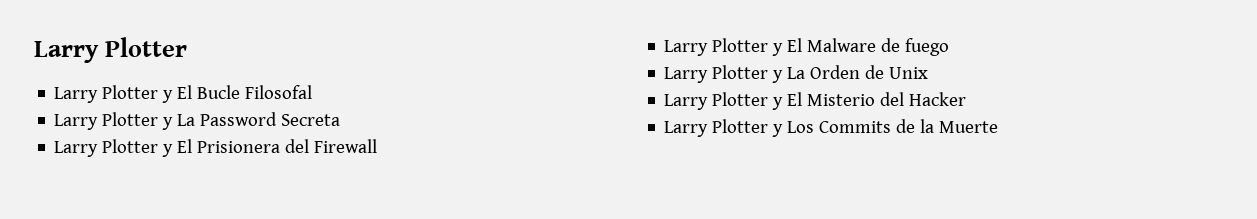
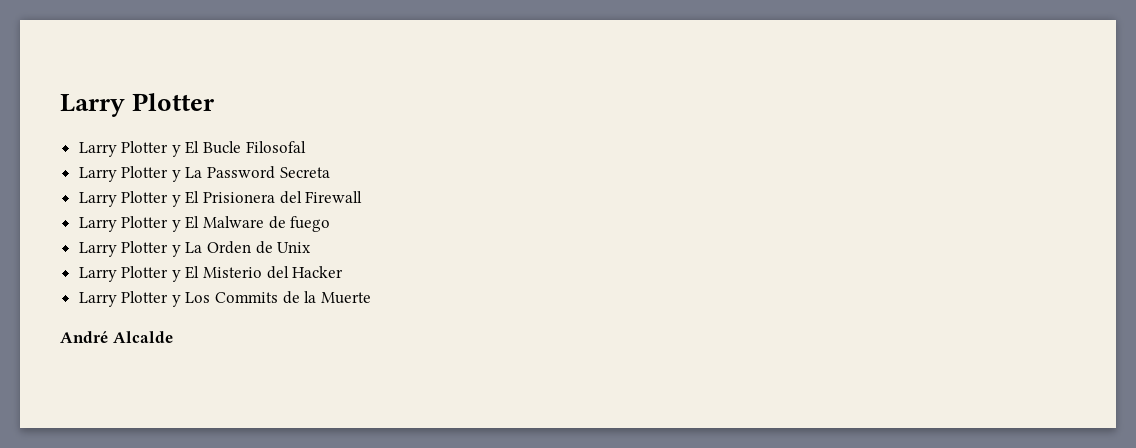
(999, 127) none -> [60,331,173,343] // André Alcalde

